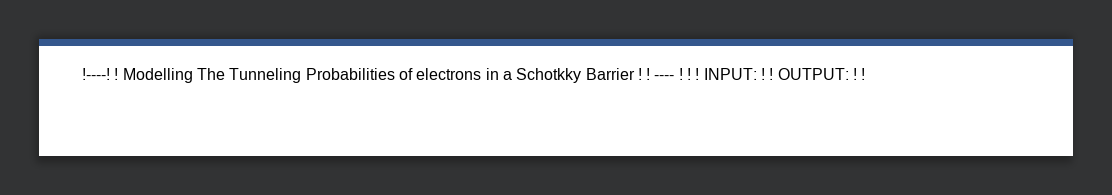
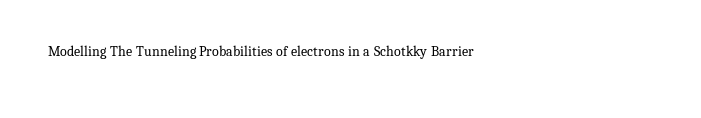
[82,68,119,80] !----! ! -> (48, 52) none
[637,68,866,80] ! ! ---- ! ! ! INPUT: ! ! OUTPUT: ! ! -> (475, 51) none

